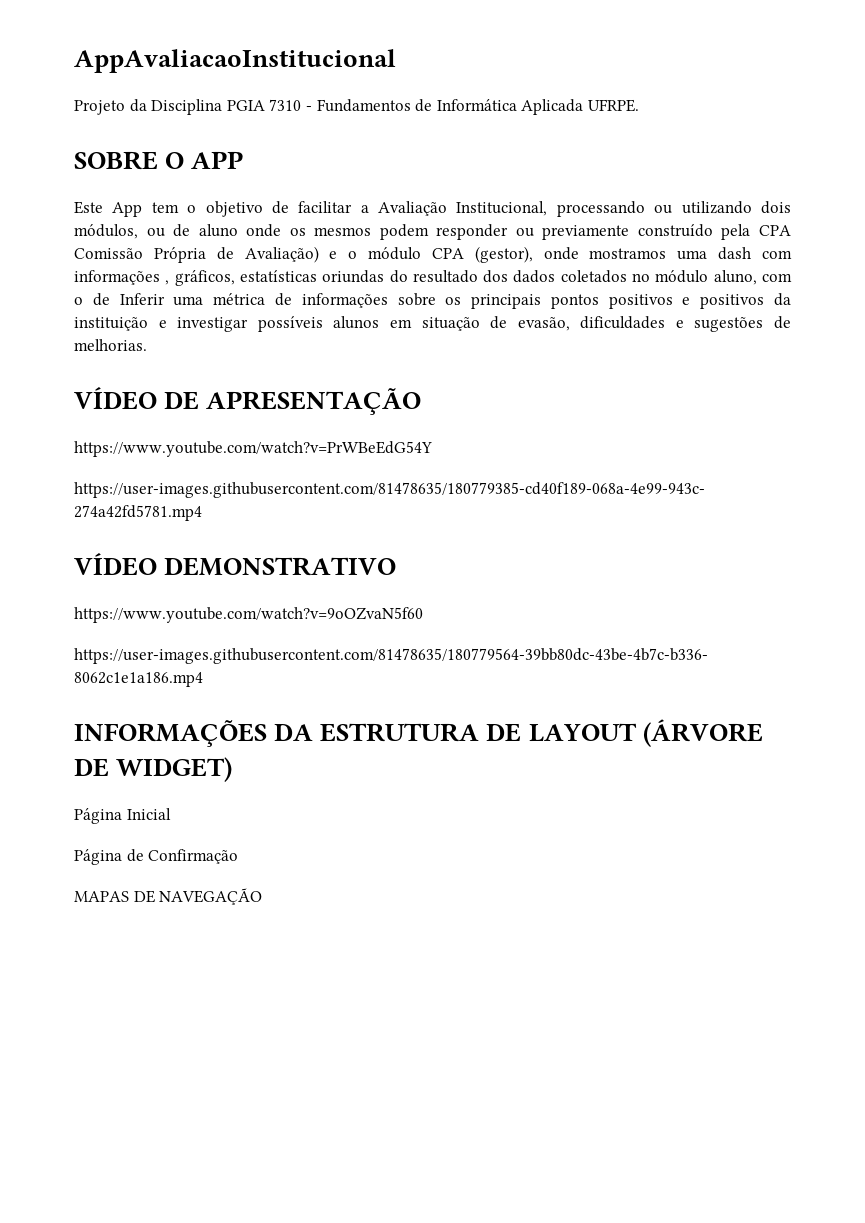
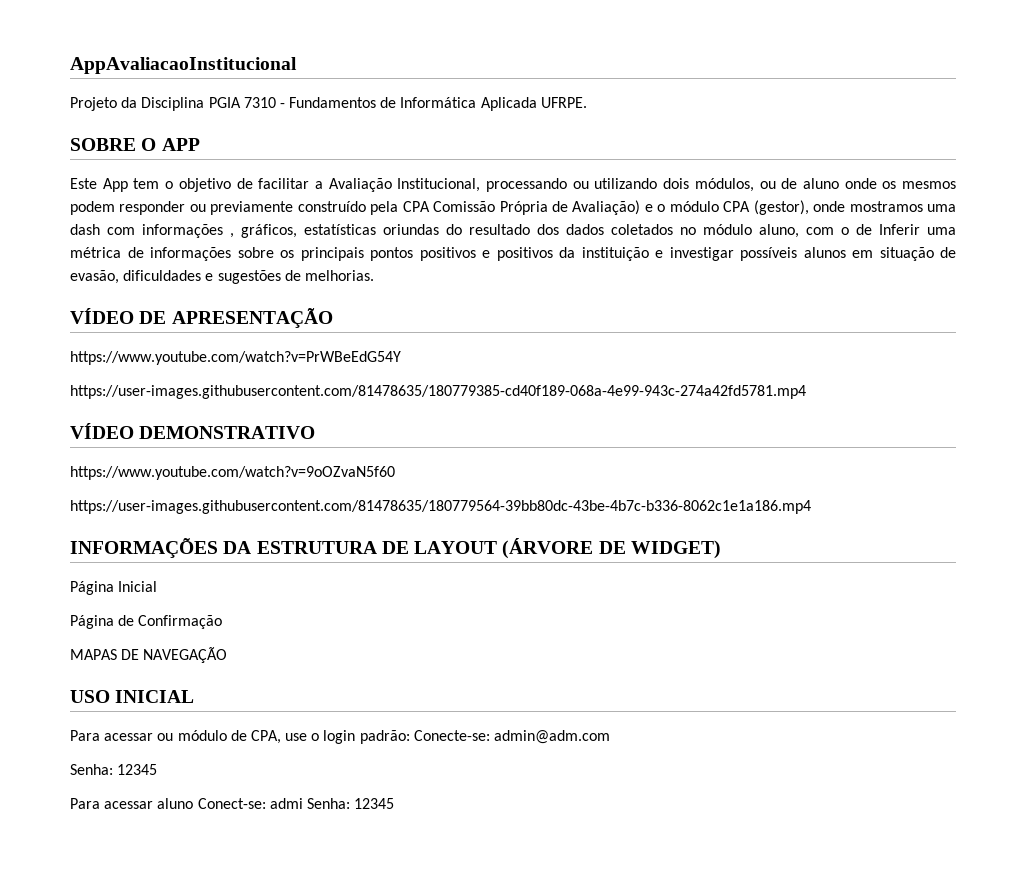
(263, 896) none -> [70,690,195,703] [70,730,611,744] [70,764,158,775] [70,798,395,809] // USO INICIAL // Para acessar ou módulo de CPA, use o login padrão: Conecte-se: admin@adm.com // Senha: 12345 // Para acessar aluno Conect-se: admi Senha: 12345

